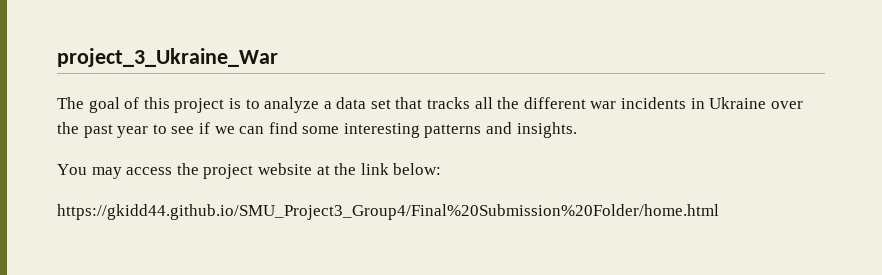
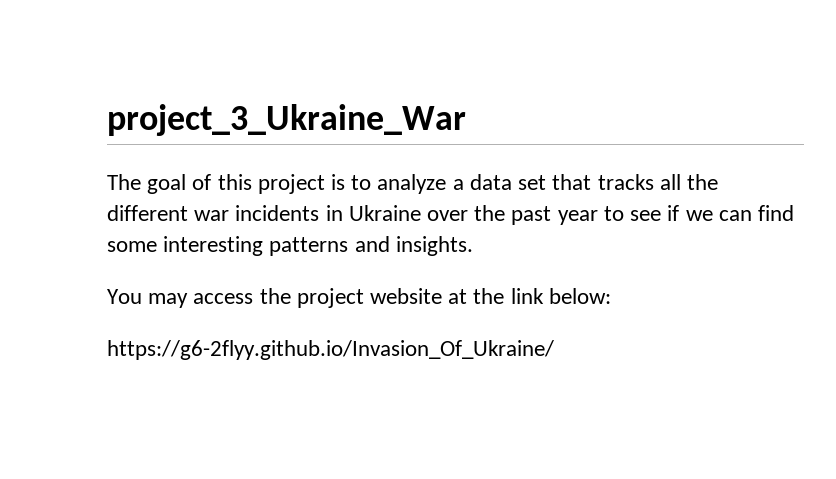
[57,204,719,220] https://gkidd44.github.io/SMU_Project3_Group4/Final%20Submission%20Folder/home.html -> [107,340,554,360] https://g6-2flyy.github.io/Invasion_Of_Ukraine/

